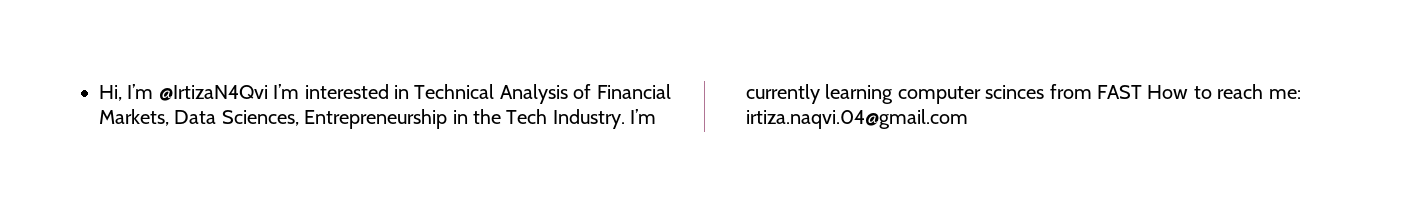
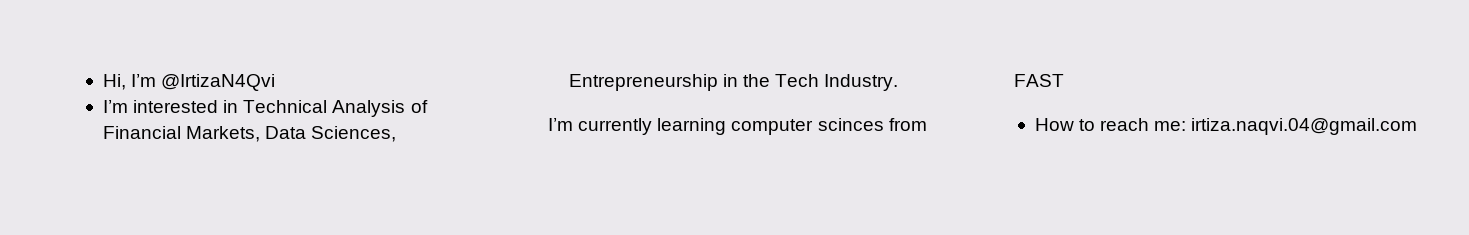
(268, 93) none -> (276, 82) //
(625, 119) none -> (899, 82) //
(1142, 92) none -> (1064, 80) //

